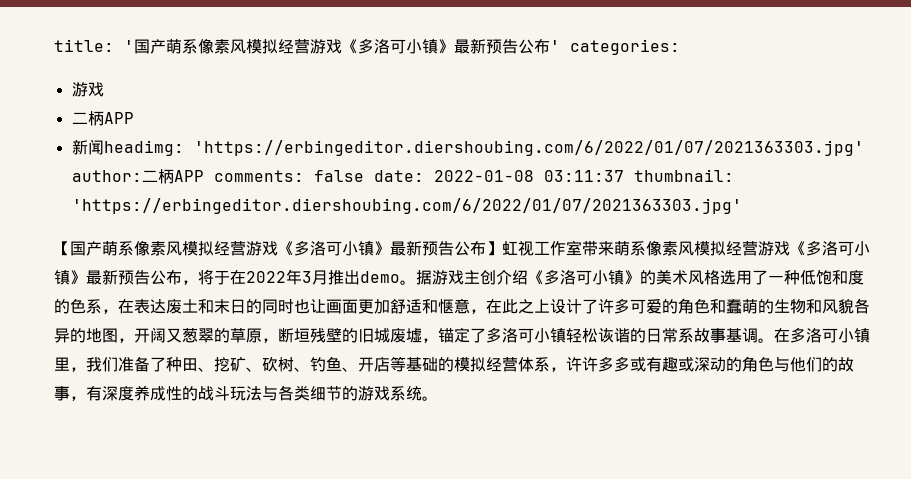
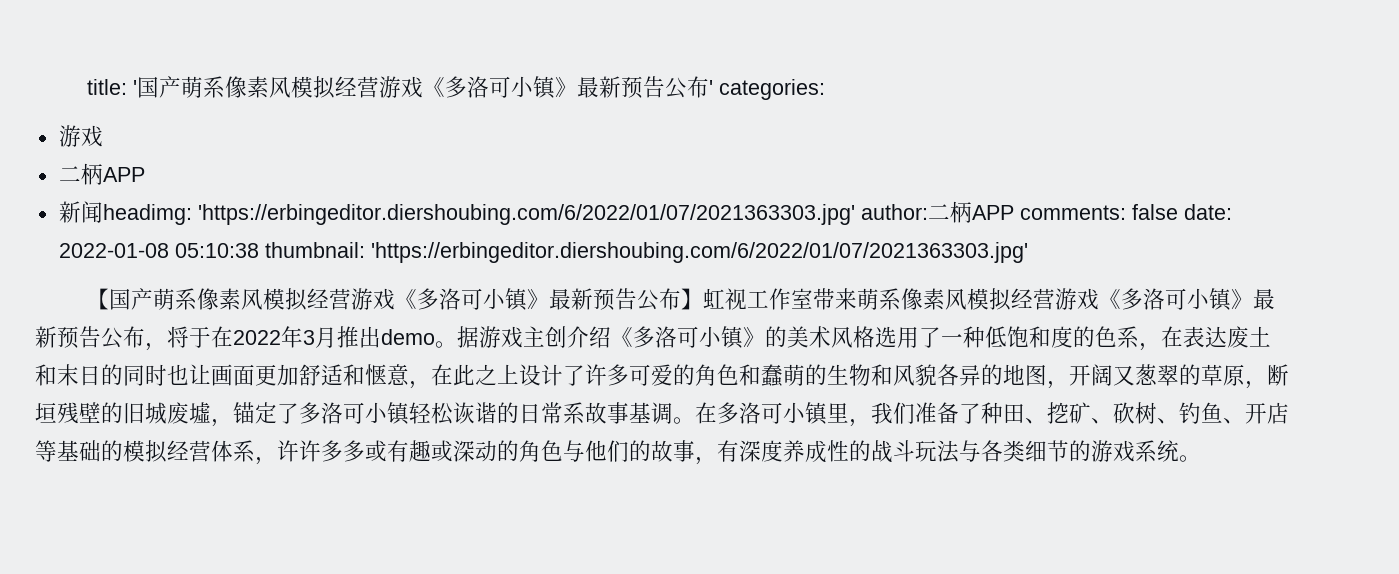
[543,170,624,182] 03:11:37 -> [174,243,259,258] 05:10:38

